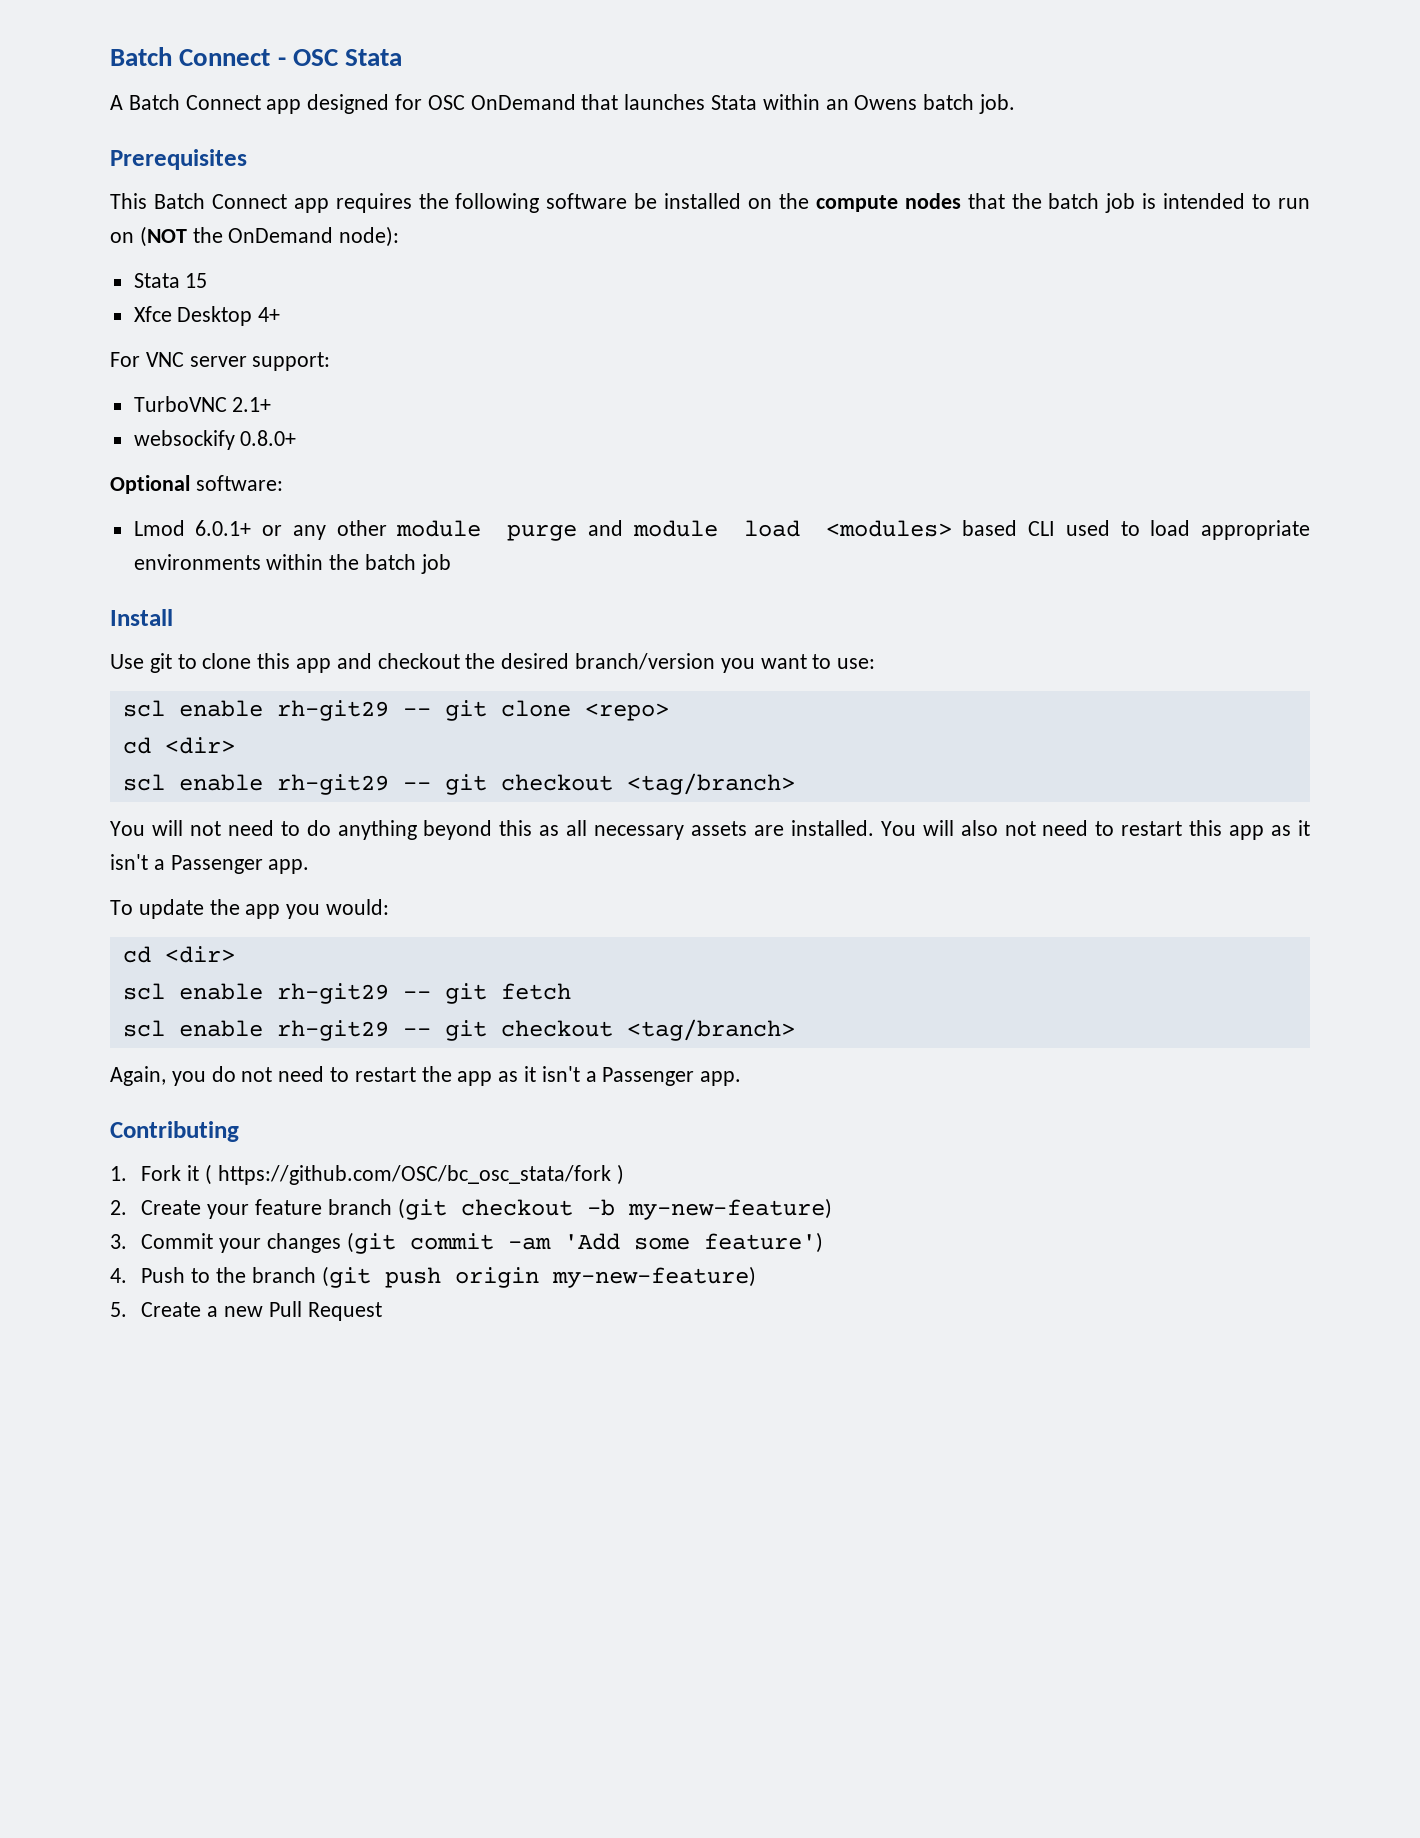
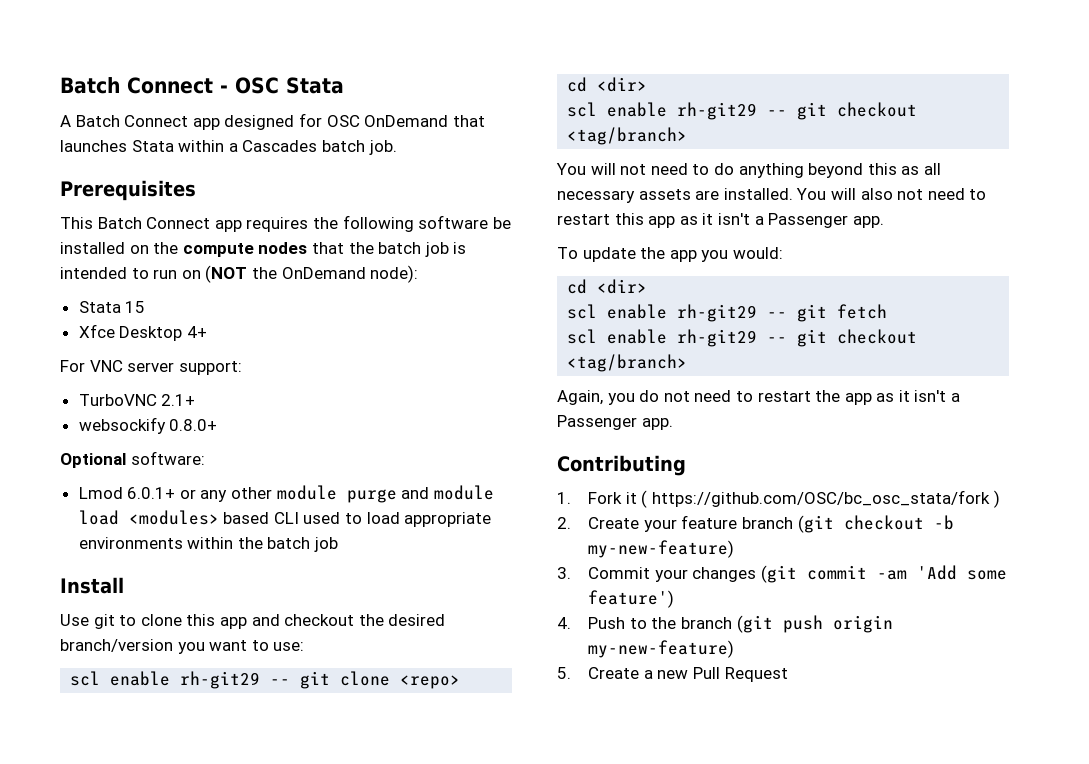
[825,95,918,110] an Owens -> [228,140,318,152] a Cascades

